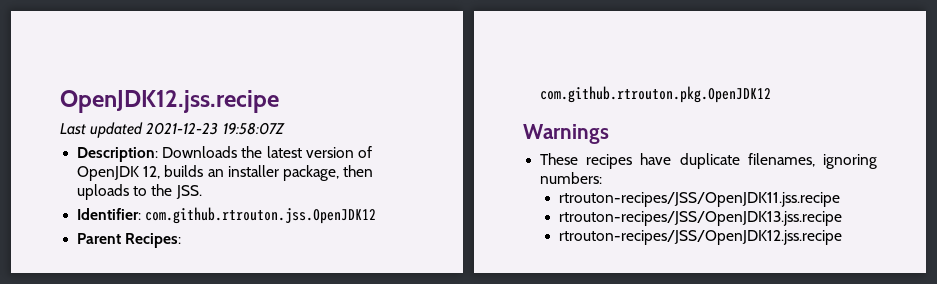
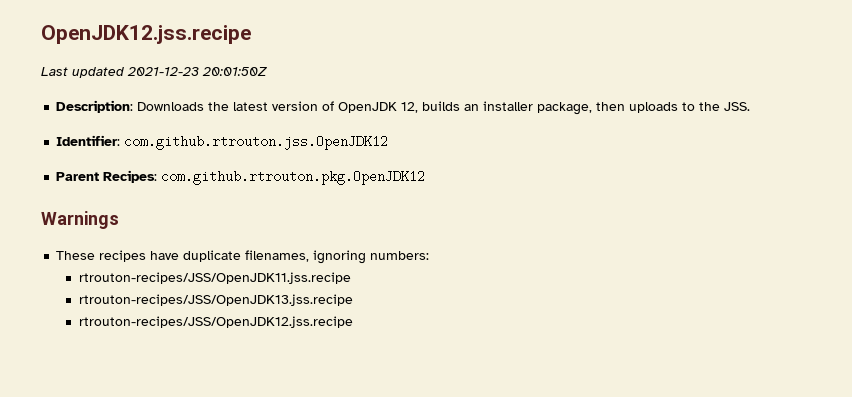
[222,122,285,135] 19:58:07Z -> [202,67,267,76] 20:01:50Z

